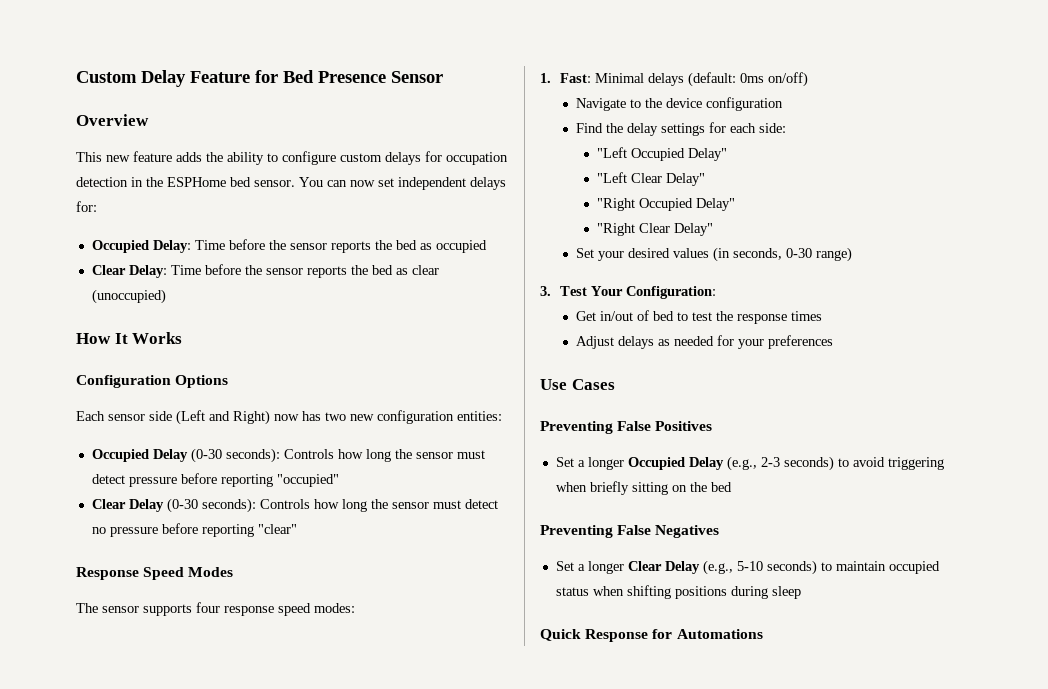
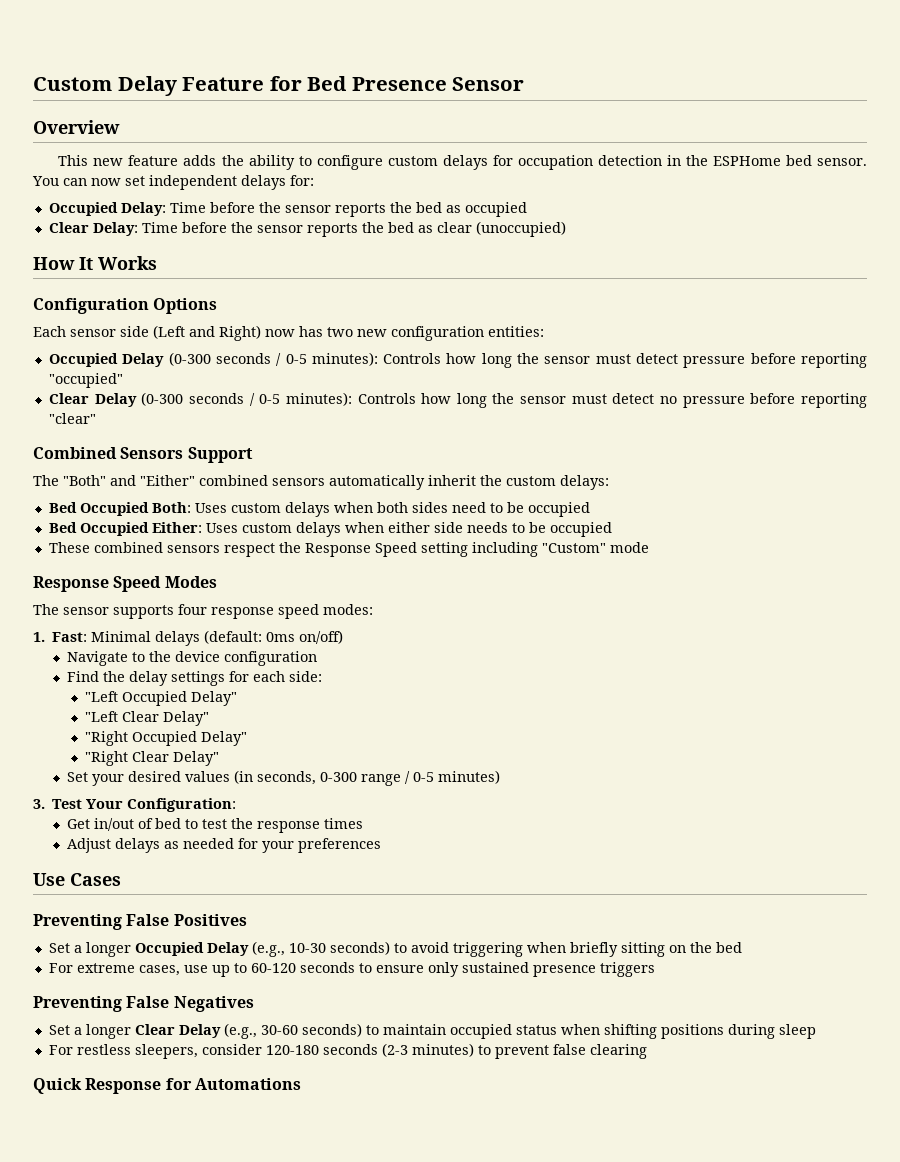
[190,448,280,463] (0-30 seconds): -> [168,352,378,366] (0-300 seconds / 0-5 minutes):
[166,498,256,513] (0-30 seconds): -> [141,392,352,406] (0-300 seconds / 0-5 minutes):
(297, 529) none -> [33,447,253,463] [33,475,609,490] [48,502,590,517] [48,522,612,537] [48,542,649,557] // Combined Sensors Support // The "Both" and "Either" combined sensors automatically inherit the custom delays: // Bed Occupied Both: Uses custom delays when both sides need to be occupied // Bed Occupied Either: Uses custom delays when either side needs to be occupied // These combined sensors respect the Response Speed setting including "Custom" mode
[786,247,853,262] 0-30 range) -> [320,770,501,786] 0-300 range / 0-5 minutes)
[760,457,780,467] 2-3 -> [288,943,326,953] 10-30
(732, 487) none -> [48,962,655,977] // For extreme cases, use up to 60-120 seconds to ensure only sustained presence triggers
[736,561,763,571] 5-10 -> [260,1025,298,1035] 30-60
(801, 592) none -> [48,1043,647,1059] // For restless sleepers, consider 120-180 seconds (2-3 minutes) to prevent false clearing

